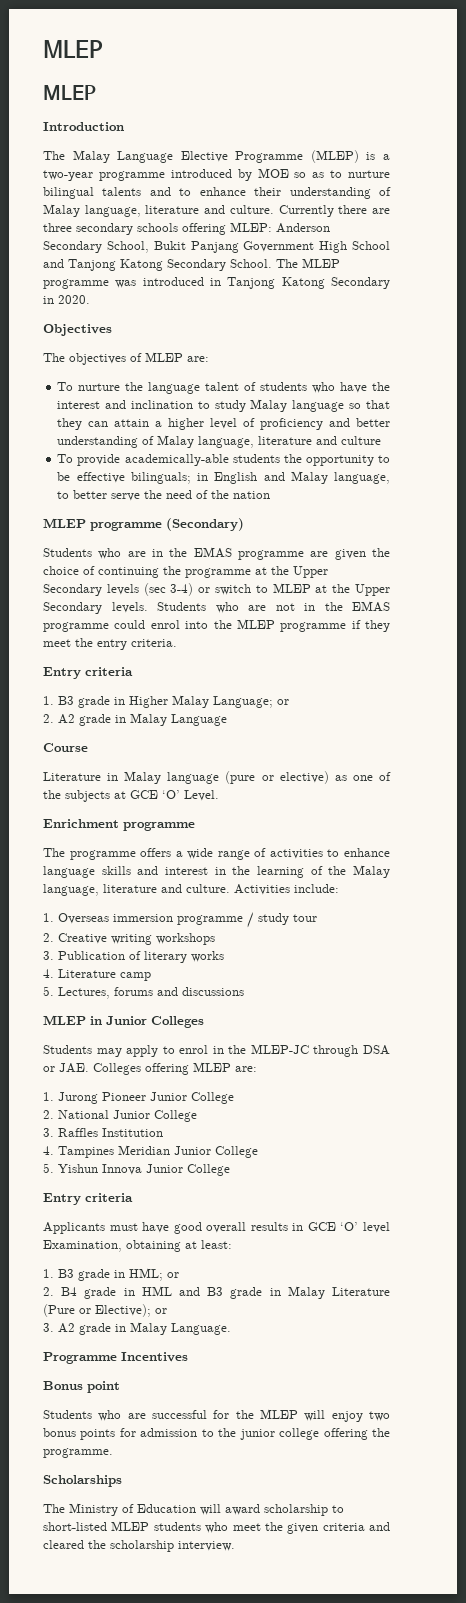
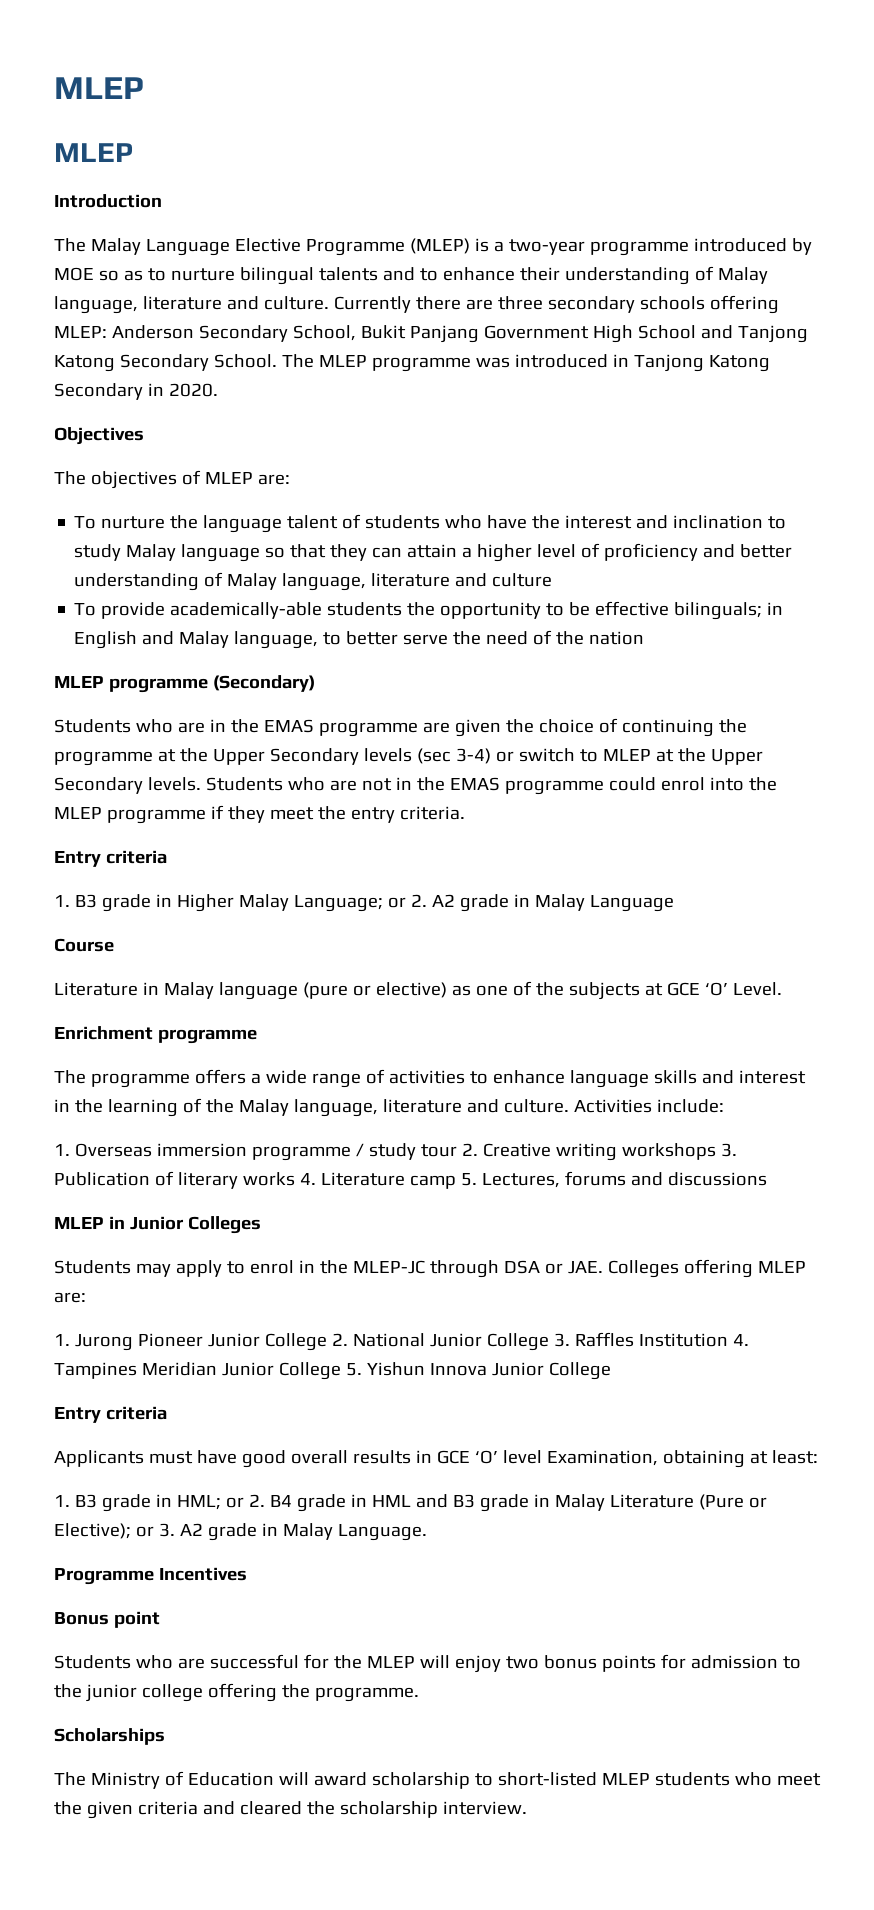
(289, 702) // -> (406, 902) none
(317, 918) // -> (457, 1150) none
(215, 939) // -> (716, 1151) none
(224, 956) // -> (295, 1179) none
(151, 976) // -> (456, 1182) none
(234, 1098) // -> (327, 1342) none
(197, 1116) // -> (549, 1342) none
(163, 1132) // -> (728, 1340) none
(258, 1152) // -> (341, 1371) none
(179, 1275) // -> (244, 1502) none
(167, 1311) // -> (154, 1531) none

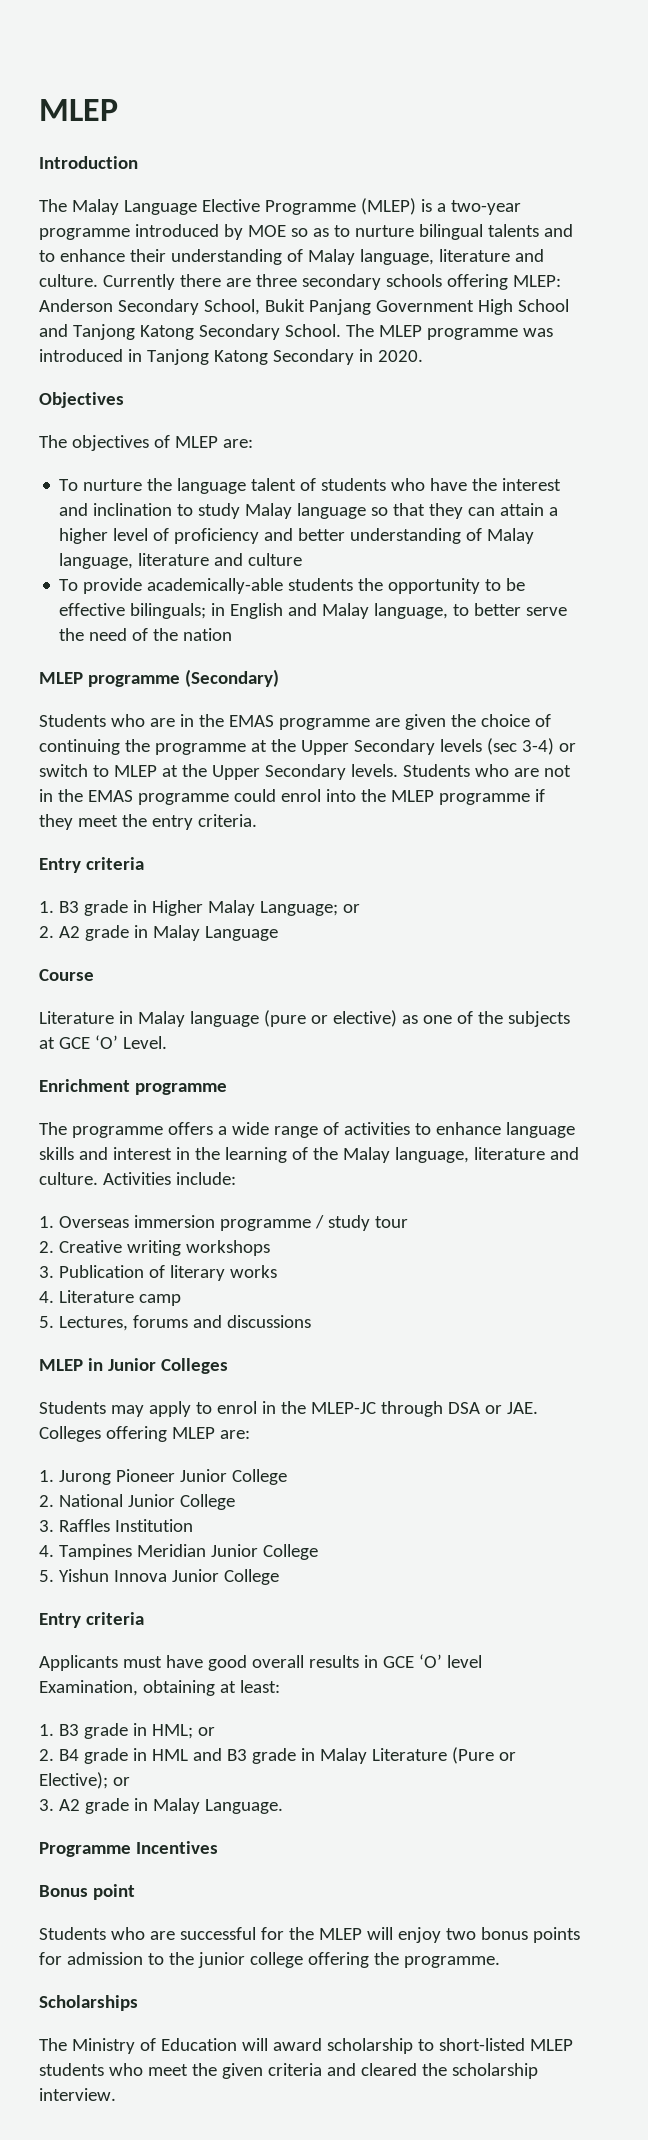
[54,77,144,99] [54,143,133,162] MLEP // MLEP -> [39,99,118,121] MLEP
(406, 902) none -> (360, 908) //
(457, 1150) none -> (408, 1222) //
(716, 1151) none -> (270, 1248) //
(295, 1179) none -> (277, 1271) //
(456, 1182) none -> (181, 1300) //
(327, 1342) none -> (287, 1477) //
(549, 1342) none -> (235, 1502) //
(728, 1340) none -> (193, 1525) //
(341, 1371) none -> (318, 1552) //
(244, 1502) none -> (215, 1731) //
(154, 1531) none -> (130, 1781) //

